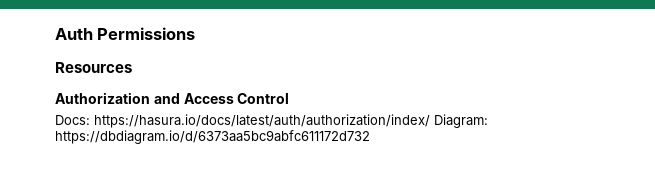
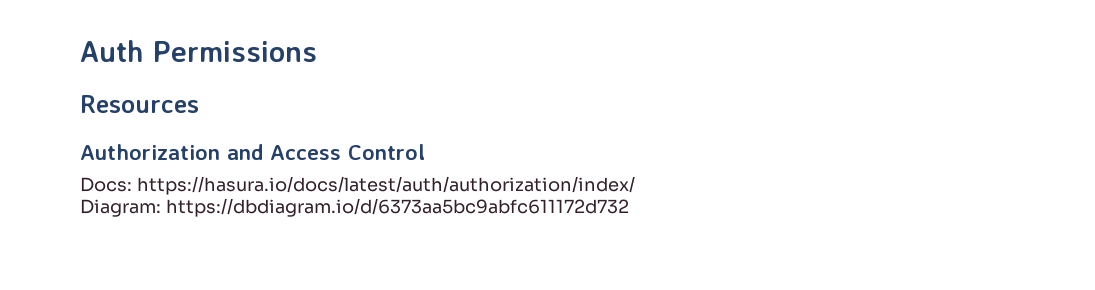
(430, 121) none -> (635, 185) //

